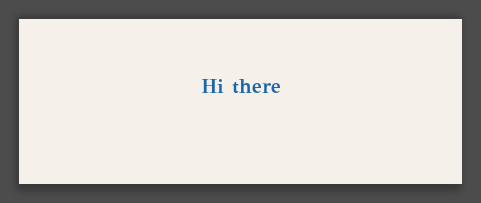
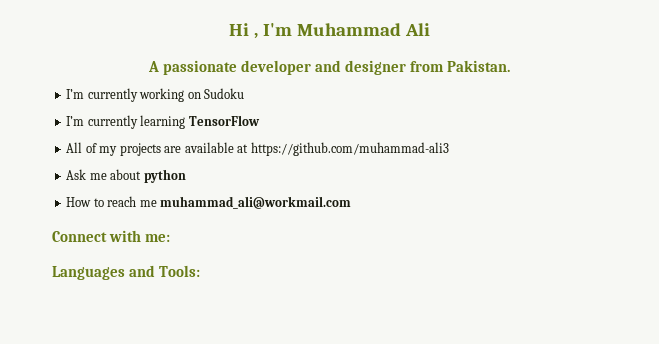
[231,79,281,94] there -> [254,23,430,39] [148,60,510,75] [66,88,245,102] [66,115,260,129] [66,142,449,156] [66,169,186,183] [66,196,352,209] [52,230,170,242] [52,265,200,280] , I'm Muhammad Ali // A passionate developer and designer from Pakistan. // I’m currently working on Sudoku // I’m currently learning TensorFlow // All of my projects are available at https://github.com/muhammad-ali3 // Ask me about python // How to reach me muhammad_ali@workmail.com // Connect with me: // Languages and Tools:

